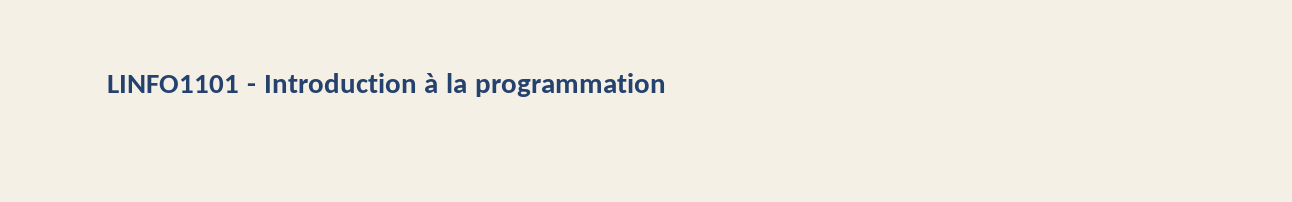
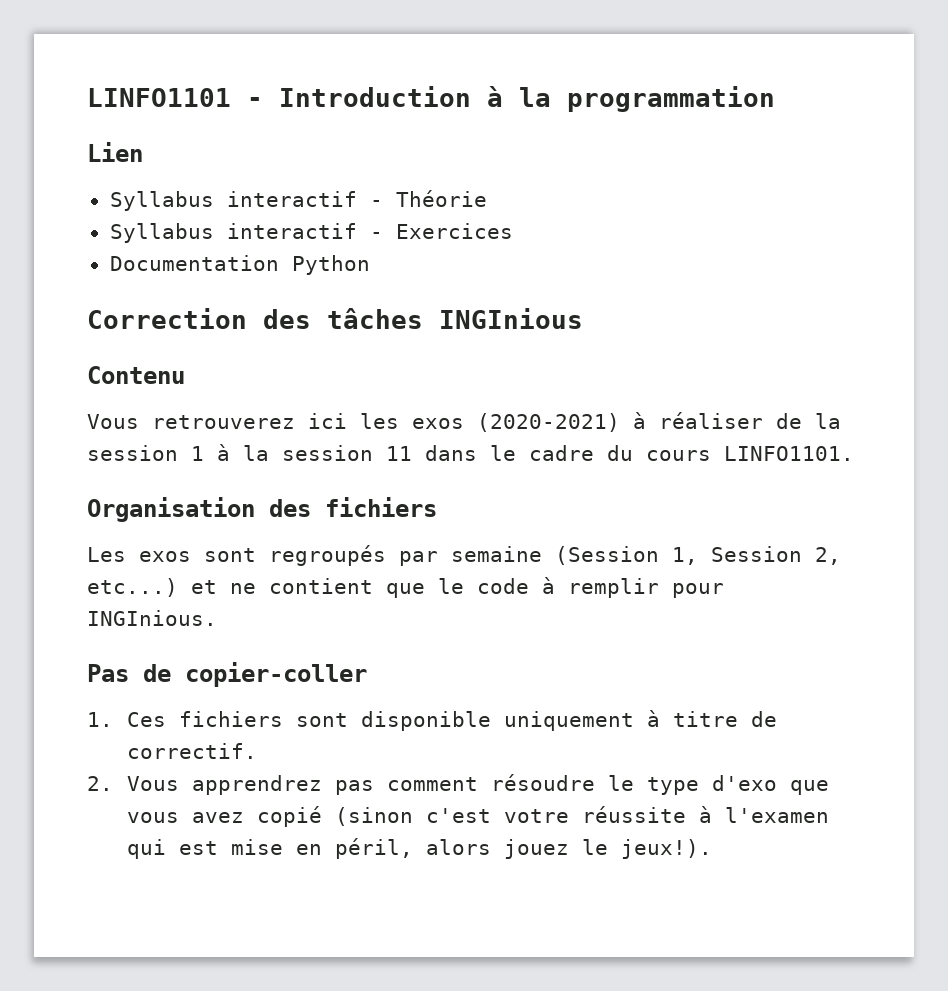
(667, 85) none -> [87,142,143,162] [109,190,487,211] [109,223,513,243] [109,255,370,275] [87,308,583,329] [87,366,185,384] [87,412,841,432] [87,444,854,461] [87,497,437,522] [87,545,841,566] [87,577,724,598] [87,610,217,626] [87,662,367,687] [87,710,777,731] [126,743,257,759] [87,774,829,795] [126,806,829,827] [126,838,712,859] // Lien // Syllabus interactif - Théorie // Syllabus interactif - Exercices // Documentation Python // Correction des tâches INGInious // Contenu // Vous retrouverez ici les exos (2020-2021) à réaliser de la session 1 à la session 11 dans le cadre du cours LINFO1101. // Organisation des fichiers // Les exos sont regroupés par semaine (Session 1, Session 2, etc...) et ne contient que le code à remplir pour INGInious. // Pas de copier-coller // 1. Ces fichiers sont disponible uniquement à titre de correctif. // 2. Vous apprendrez pas comment résoudre le type d'exo que vous avez copié (sinon c'est votre réussite à l'examen qui est mise en péril, alors jouez le jeux!).

